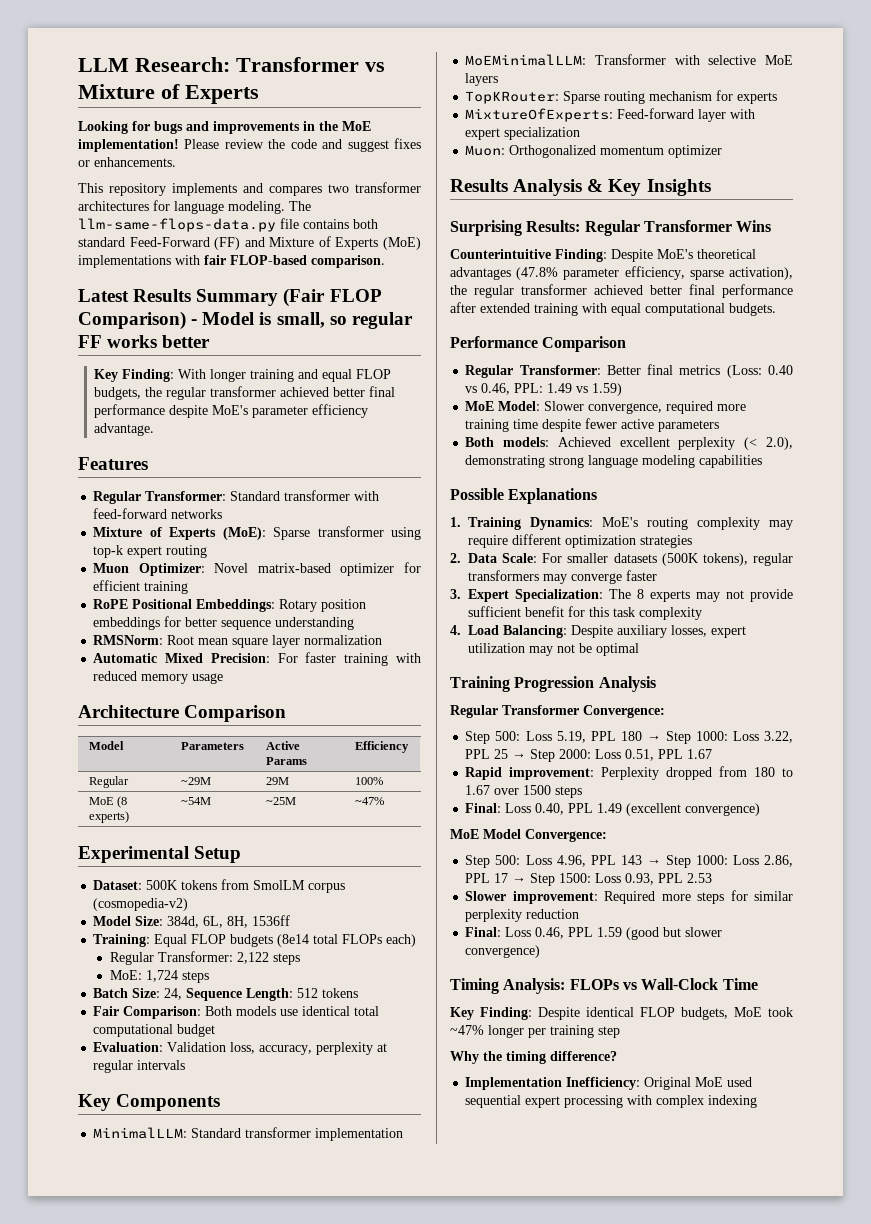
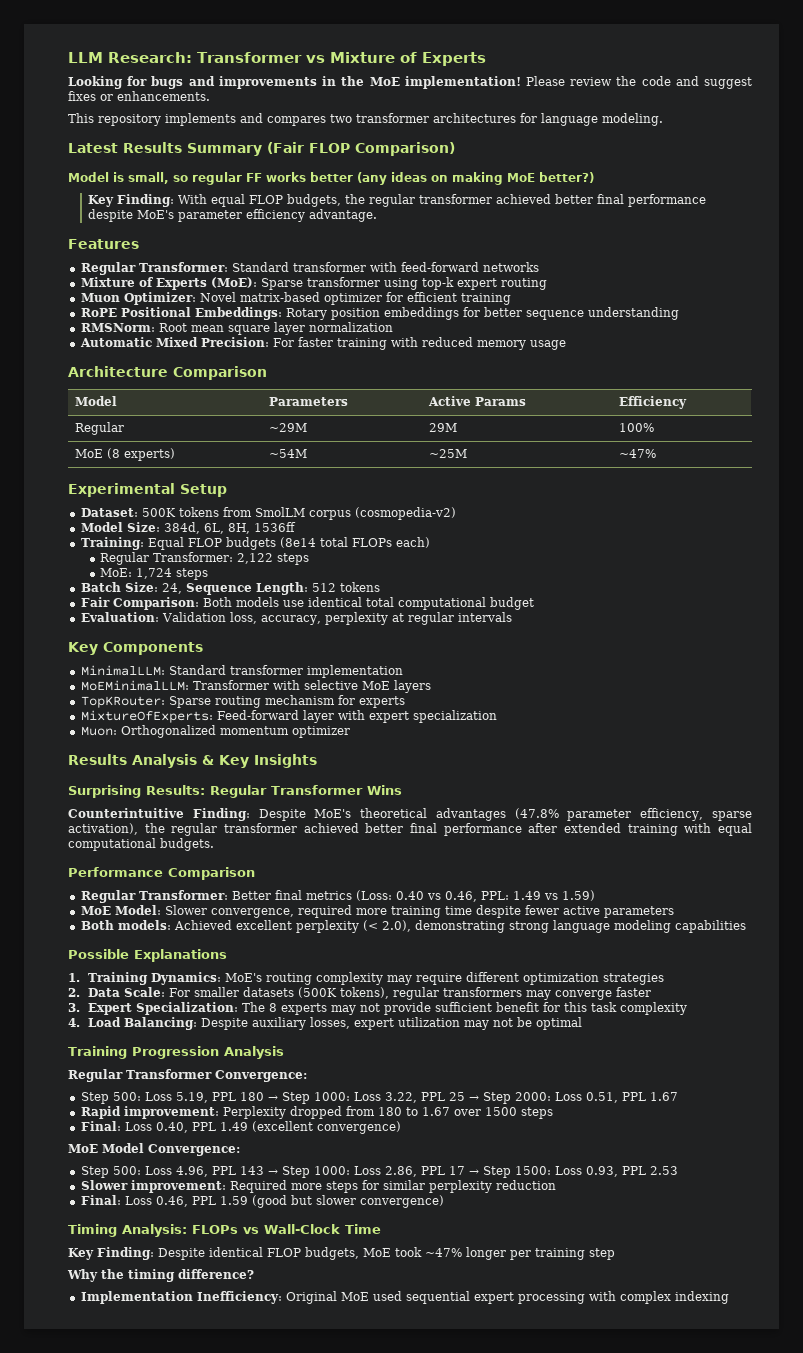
[289,201,311,211] [78,218,378,232] [78,236,421,250] [78,255,385,268] The llm-same-flops-data.py file contains both standard Feed-Forward (FF) and Mixture of Experts (MoE) implementations with fair FLOP-based comparison. -> (663, 119) none
[191,319,198,325] - -> (455, 149) //
(211, 341) none -> [357,172,594,185] (any ideas on making MoE better?)
[210,369,319,382] longer training and -> (207, 199) none

